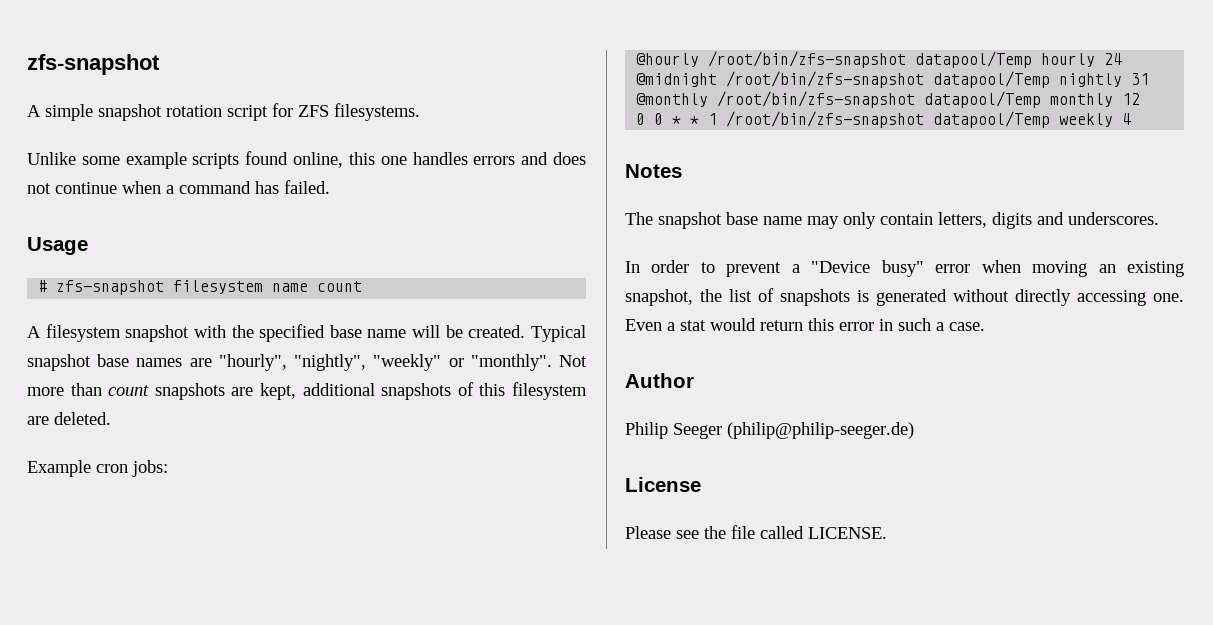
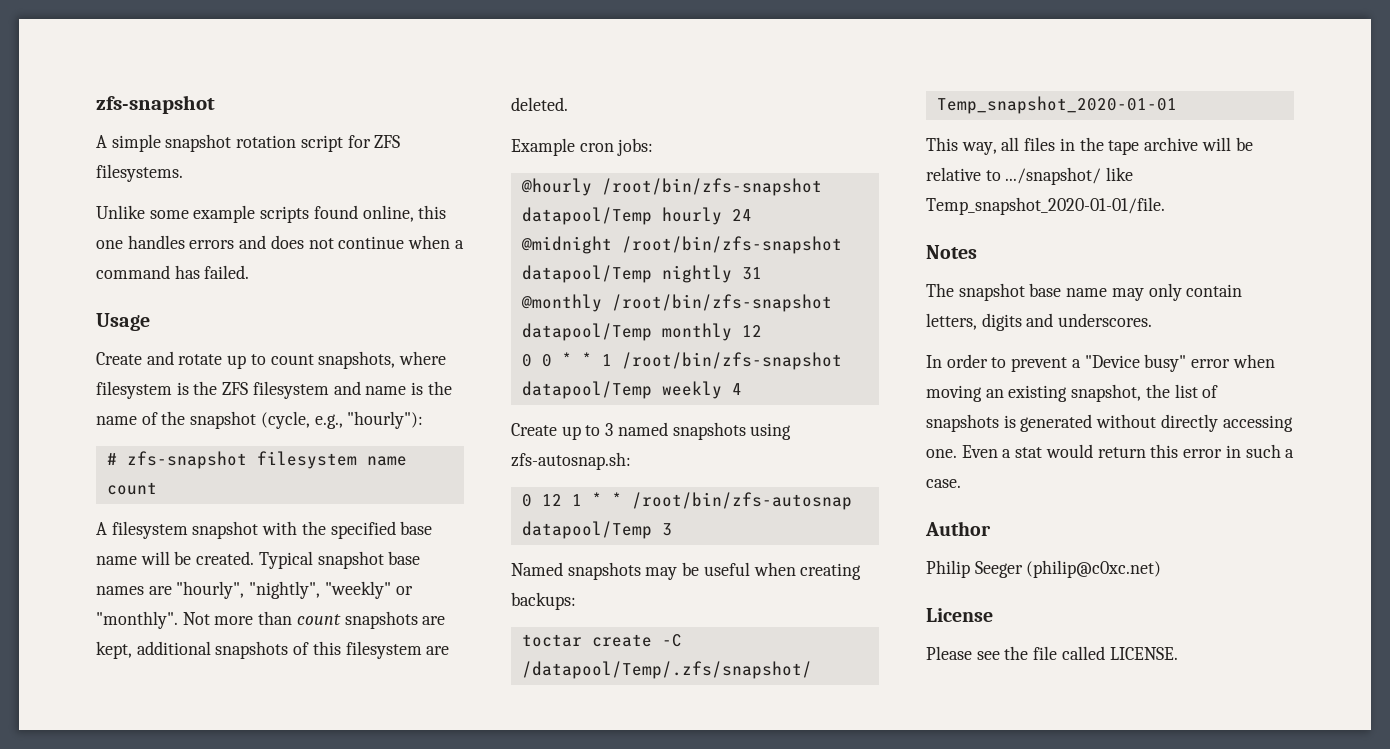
(88, 246) none -> [96,351,447,369] [96,381,452,399] [96,411,424,429] // Create and rotate up to count snapshots, where filesystem is the ZFS filesystem and name is the name of the snapshot (cycle, e.g., "hourly"):
(1132, 119) none -> [511,422,792,440] [511,452,631,470] [521,492,852,510] [521,521,672,539] [511,562,862,580] [511,592,576,610] [521,634,682,647] [521,661,812,679] [936,96,1177,114] [926,137,1253,155] [926,167,1134,185] [926,197,1165,215] // Create up to 3 named snapshots using zfs-autosnap.sh: // 0 12 1 * * /root/bin/zfs-autosnap datapool/Temp 3 // Named snapshots may be useful when creating backups: // toctar create -C /datapool/Temp/.zfs/snapshot/ Temp_snapshot_2020-01-01 // This way, all files in the tape archive will be relative to .../snapshot/ like Temp_snapshot_2020-01-01/file.
[727,422,914,439] (philip@philip-seeger.de) -> [1026,560,1162,578] (philip@c0xc.net)

